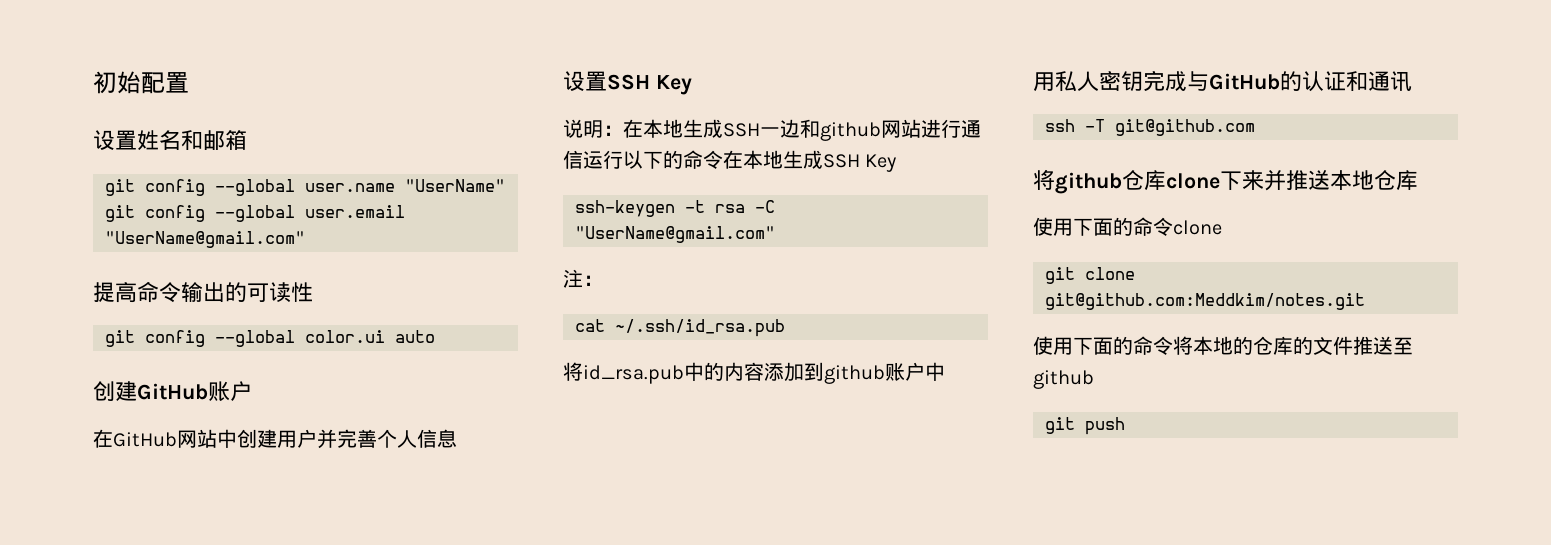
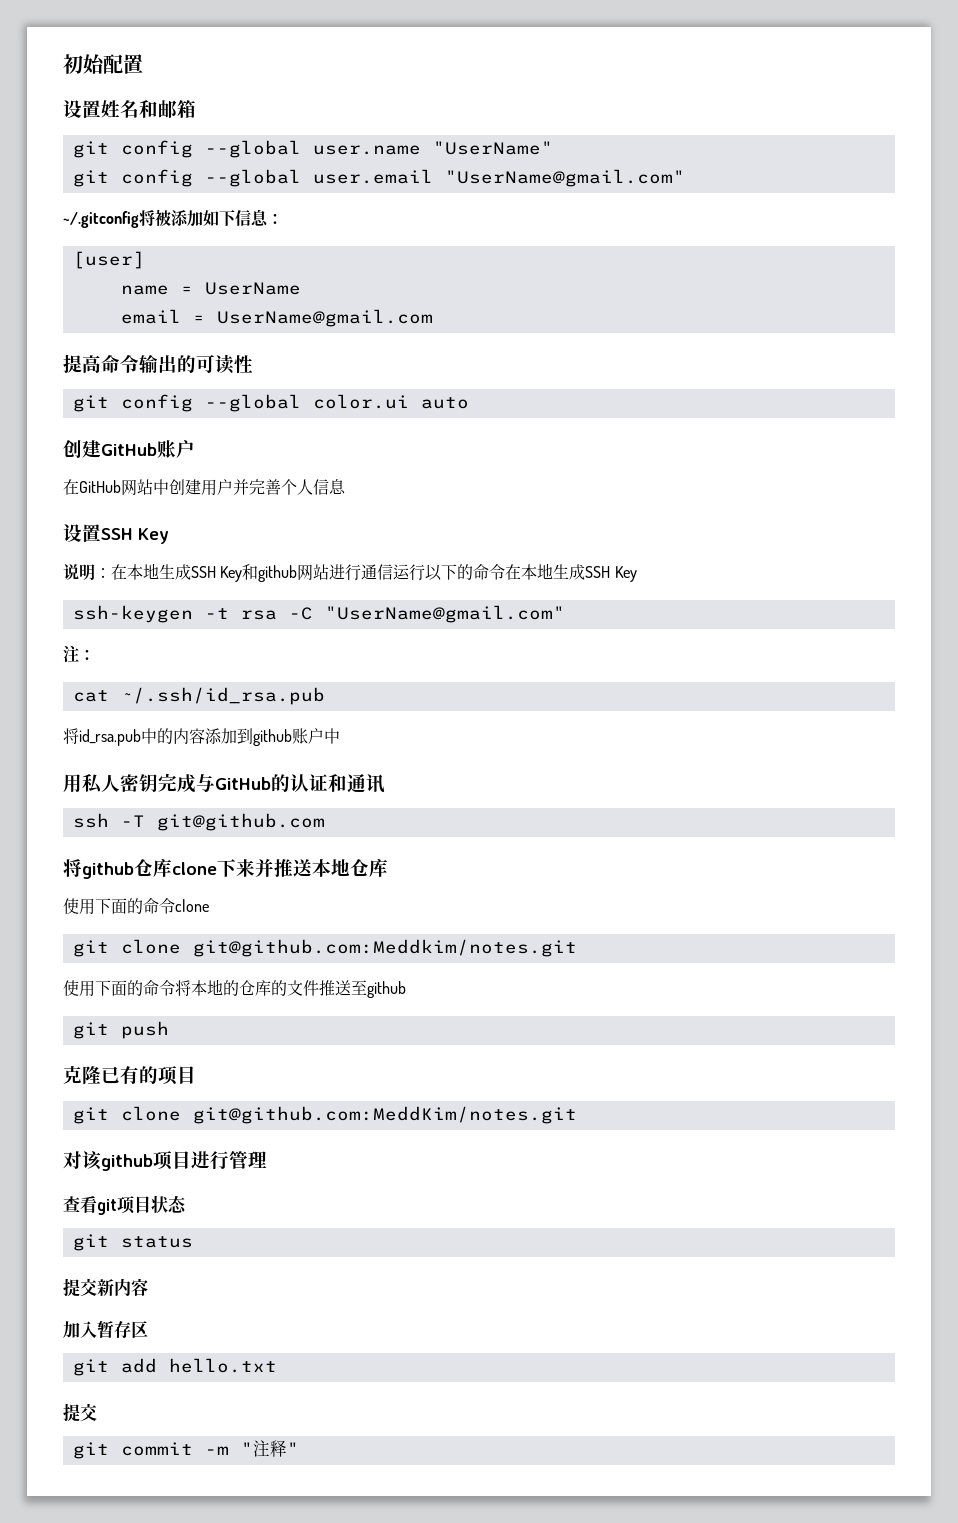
(305, 239) none -> [63,209,283,228] [72,251,145,269] [120,282,301,295] [120,309,433,327] // ~/.gitconfig将被添加如下信息： // [user] // name = UserName // email = UserName@gmail.com
[760,119,800,138] 一边 -> [220,566,243,582] Key
(1125, 426) none -> [63,1066,196,1085] [72,1106,577,1124] [63,1151,267,1171] [63,1195,187,1215] [72,1234,193,1251] [63,1278,148,1297] [63,1320,148,1338] [72,1358,277,1376] [63,1403,97,1422] [72,1440,299,1459] // 克隆已有的项目 // git clone git@github.com:MeddKim/notes.git // 对该github项目进行管理 // 查看git项目状态 // git status // 提交新内容 // 加入暂存区 // git add hello.txt // 提交 // git commit -m "注释"

